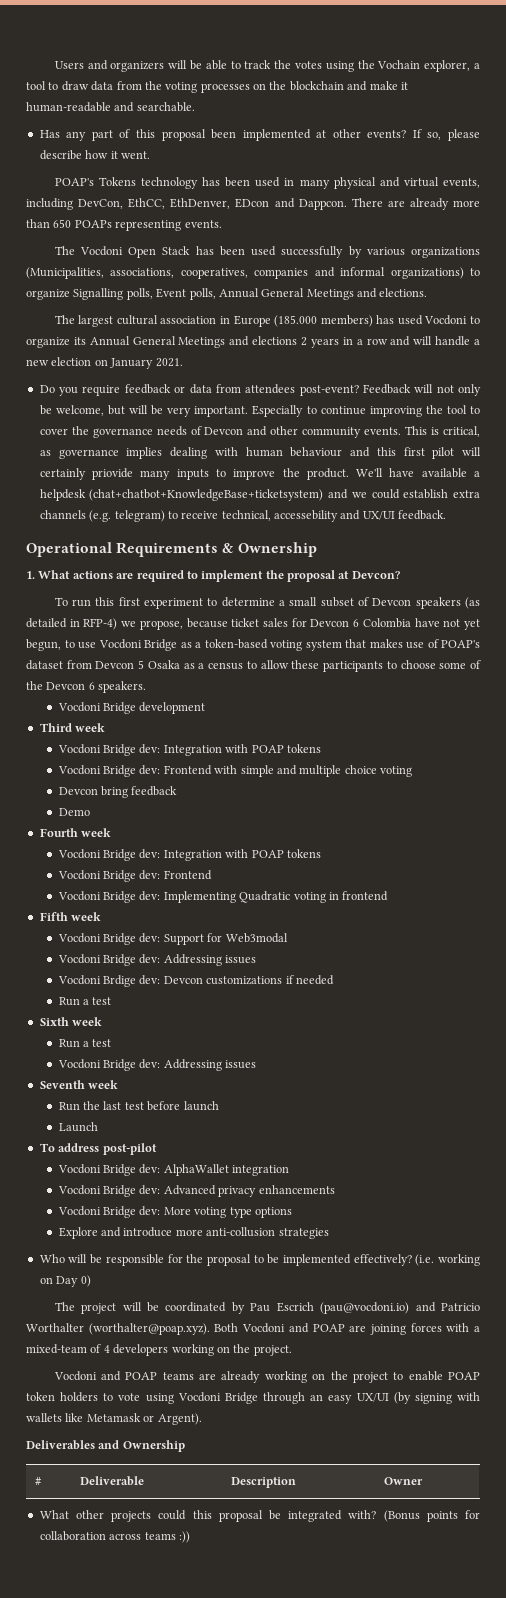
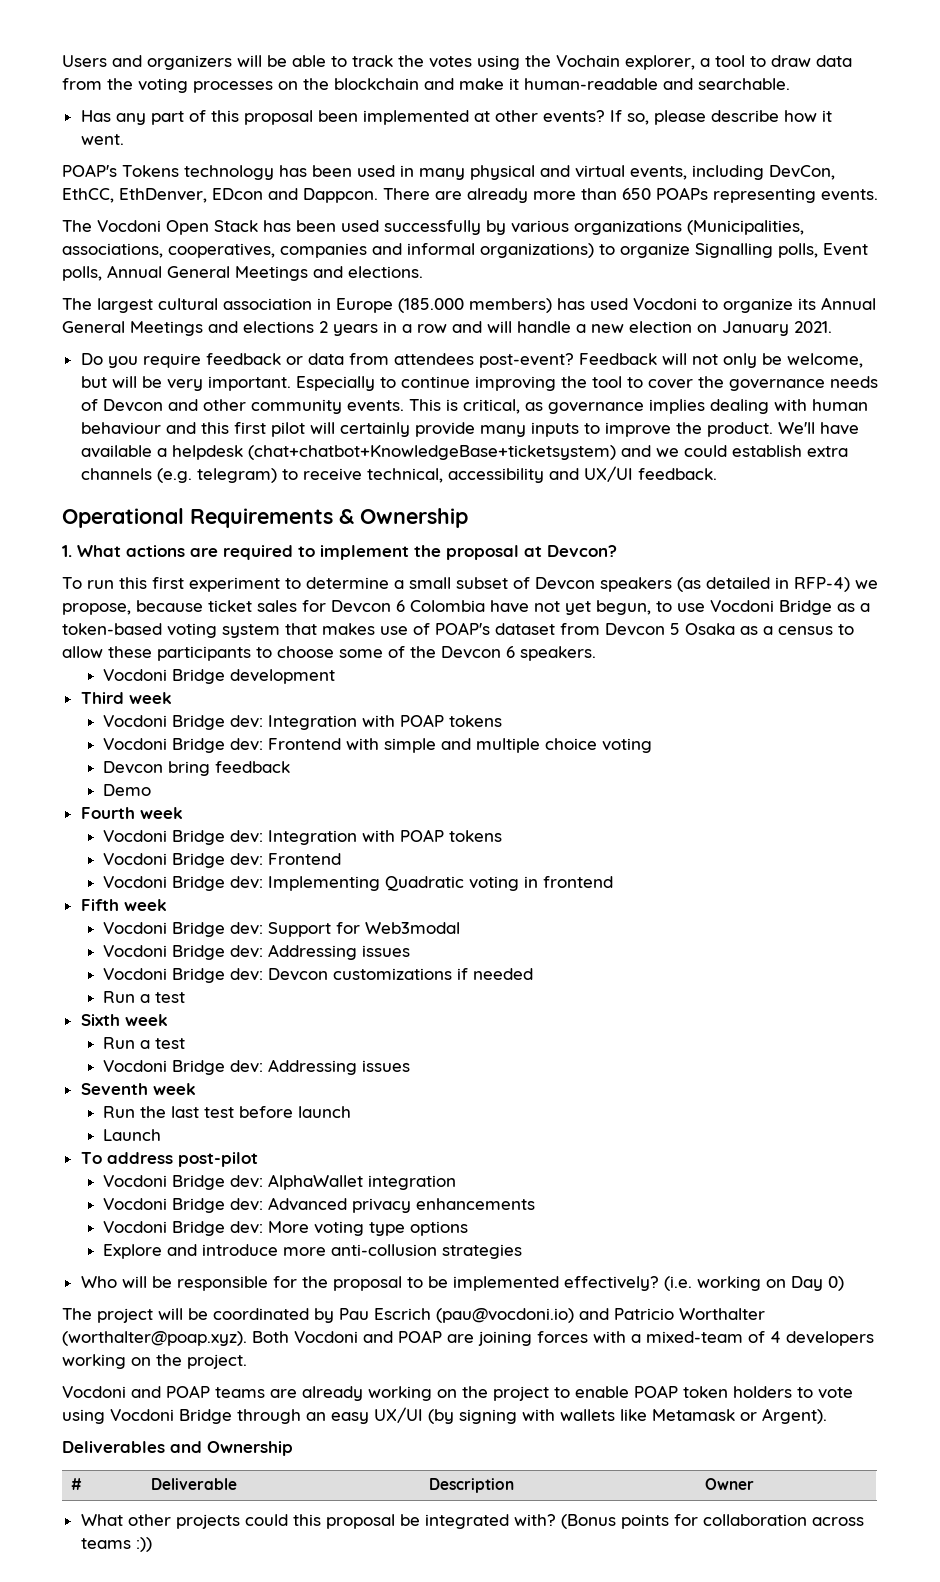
[92,468,134,480] priovide -> [414,422,475,437] provide
[274,510,338,522] accessebility -> [447,468,544,483] accessibility
[103,975,137,987] Brdige -> [172,968,226,983] Bridge

